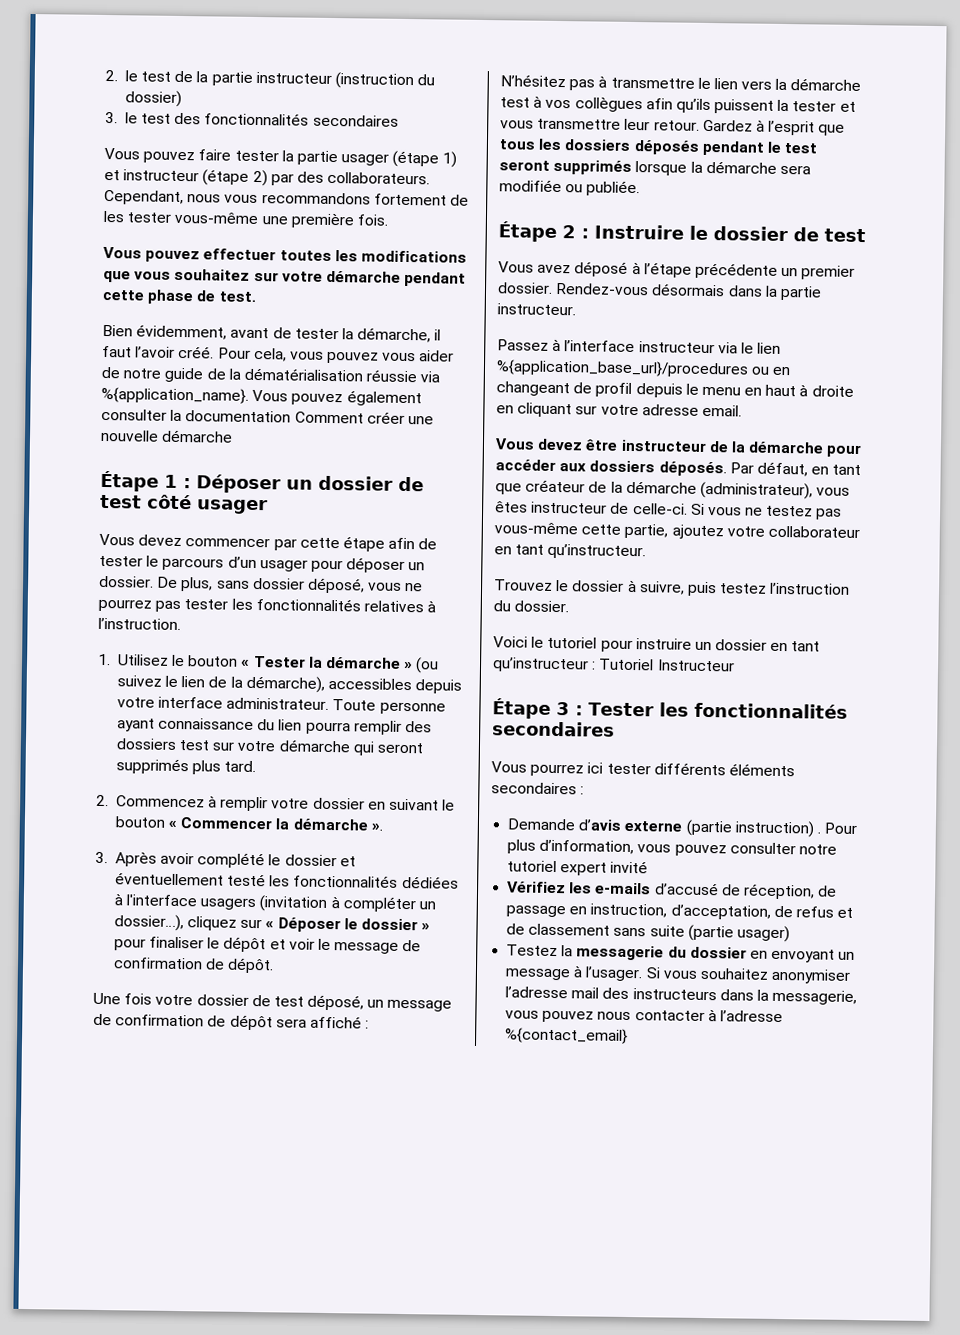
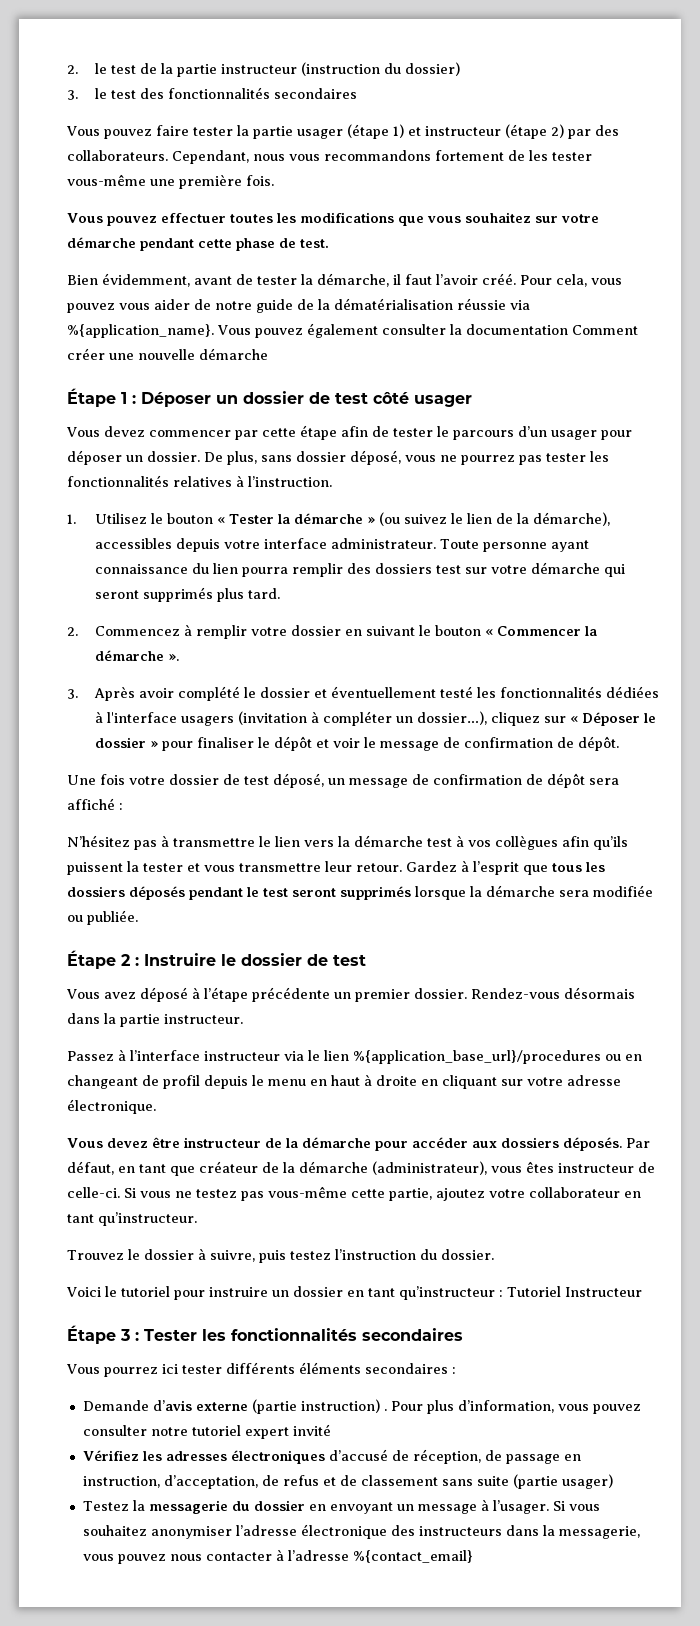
[701,404,742,417] email. -> [67,1099,156,1114] électronique.
[595,882,652,895] e-mails -> [165,1450,325,1464] adresses électroniques
[571,987,600,999] mail -> [300,1524,387,1539] électronique

